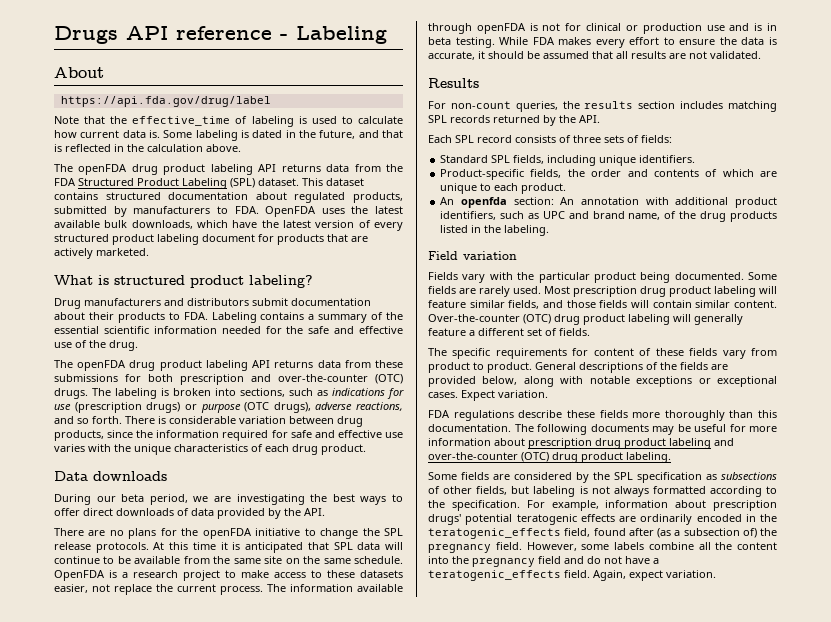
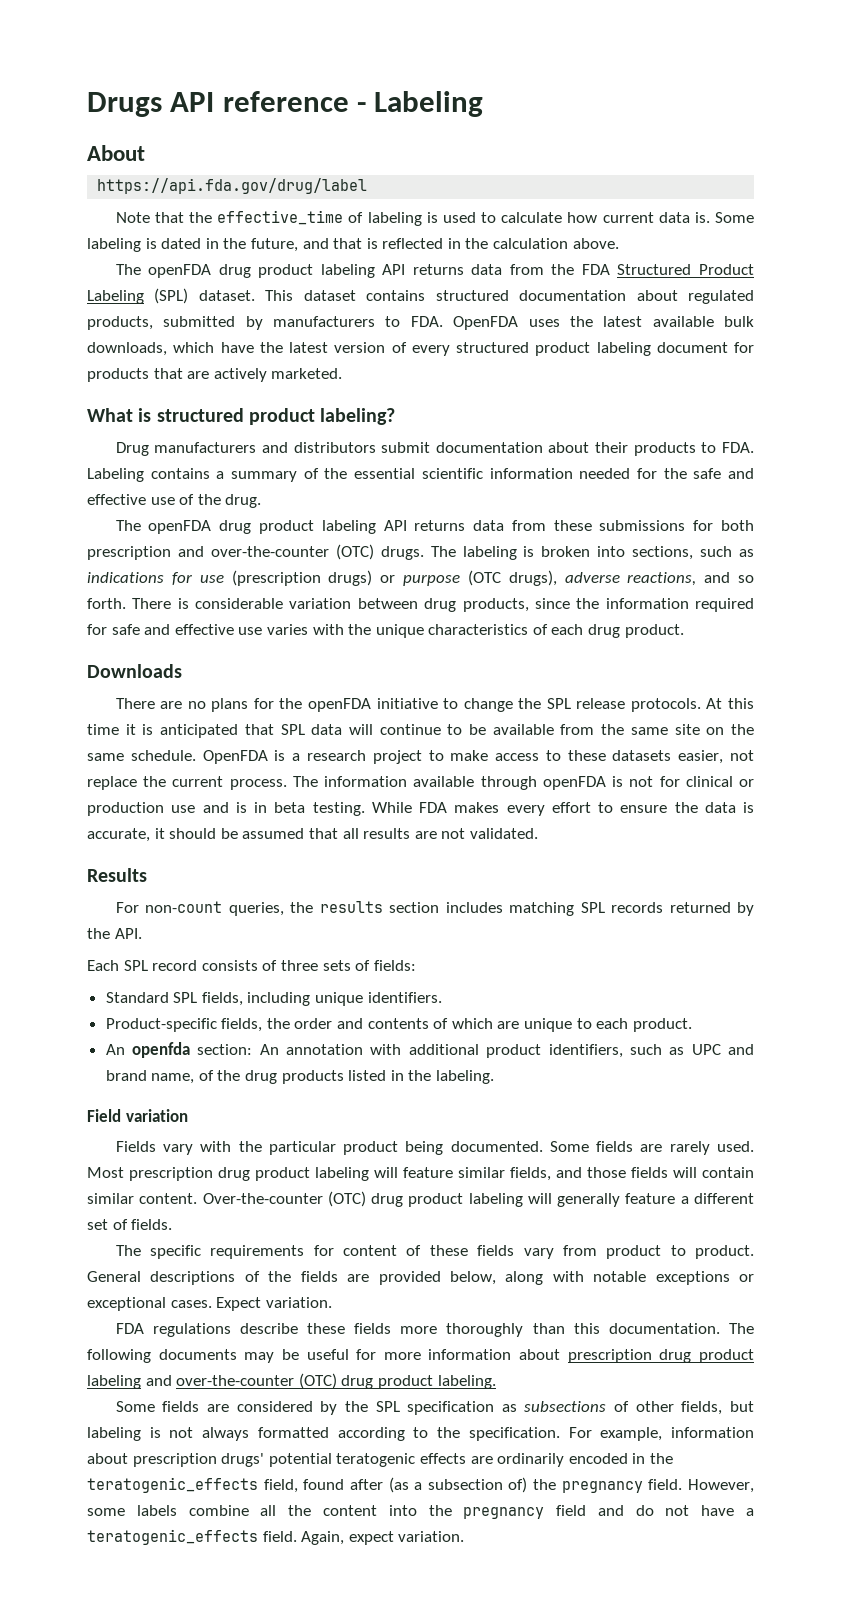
[54,471,167,481] [54,494,404,505] [54,508,325,519] Data downloads // During our beta period, we are investigating the best ways to offer direct downloads of data provided by the API. -> [87,664,182,678] Downloads

